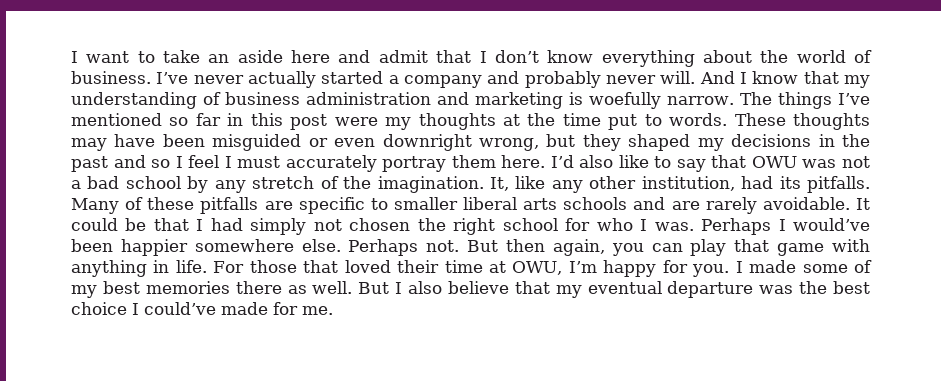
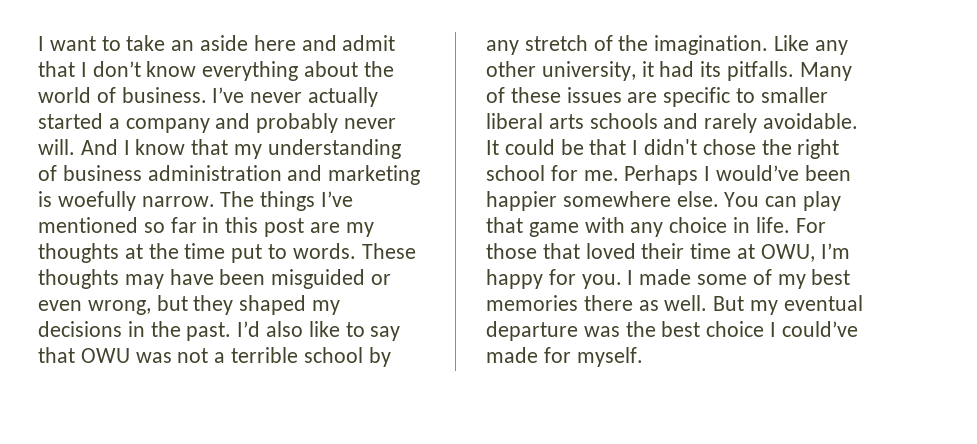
[334,117,378,126] were -> [309,222,340,233] are
[382,134,472,151] downright -> (82, 305) none
[71,155,546,172] past and so I feel I must accurately portray them here. -> [186,322,232,341] past.
[87,176,120,189] bad -> [231,347,299,363] terrible
[489,176,735,193] It, like any other institution, -> [774,35,848,55] [486,61,654,81] Like any other university, it
[200,197,259,214] pitfalls -> [566,87,622,103] issues
[671,201,700,210] are -> (699, 121) none
[210,218,411,235] had simply not chosen -> [644,139,756,155] didn't chose
[596,218,694,231] who I was. -> [583,170,619,181] me.
[348,239,644,256] Perhaps not. But then again, you -> [724,192,760,207] You
[71,260,147,277] anything -> [630,217,728,237] any choice
[395,281,550,294] I also believe that -> (745, 303) none
[302,306,333,315] me. -> [576,347,643,367] myself.

